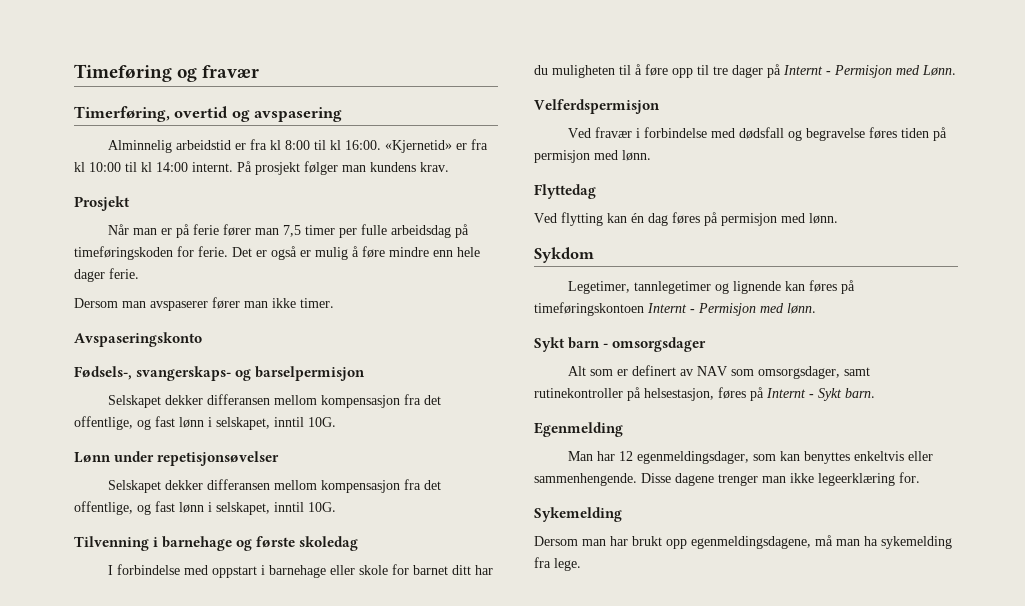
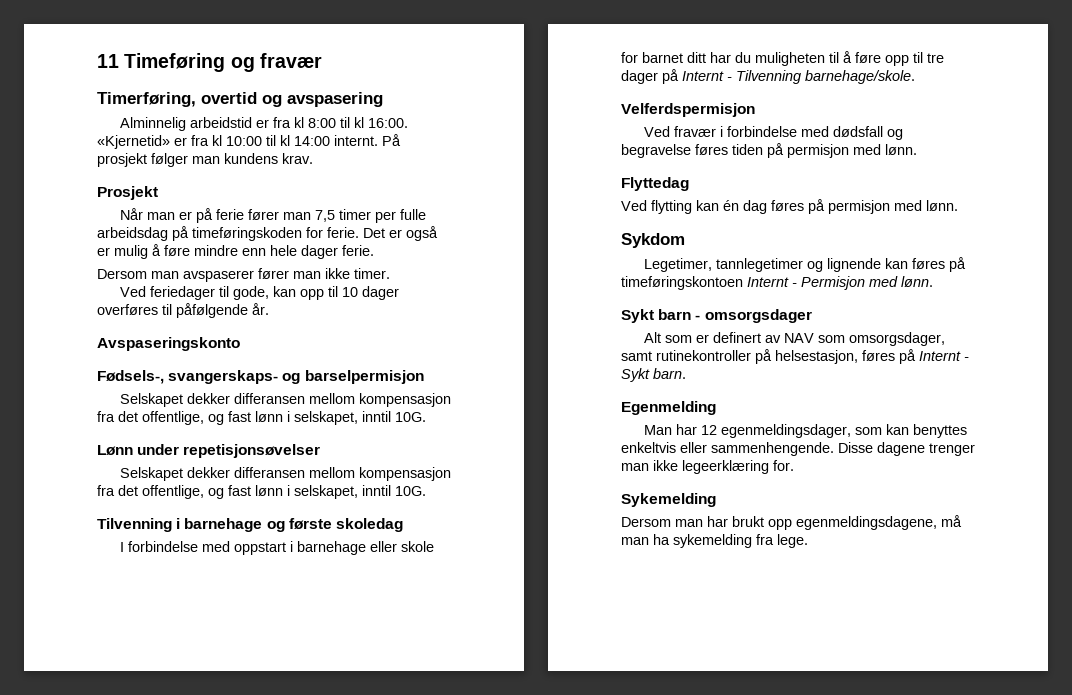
(74, 73) none -> [97,54,119,68] 11
(334, 303) none -> [119,286,399,300] [97,303,269,318] // Ved feriedager til gode, kan opp til 10 dager overføres til påfølgende år.
[834,65,956,78] Permisjon med Lønn. -> [736,70,915,84] Tilvenning barnehage/skole.

